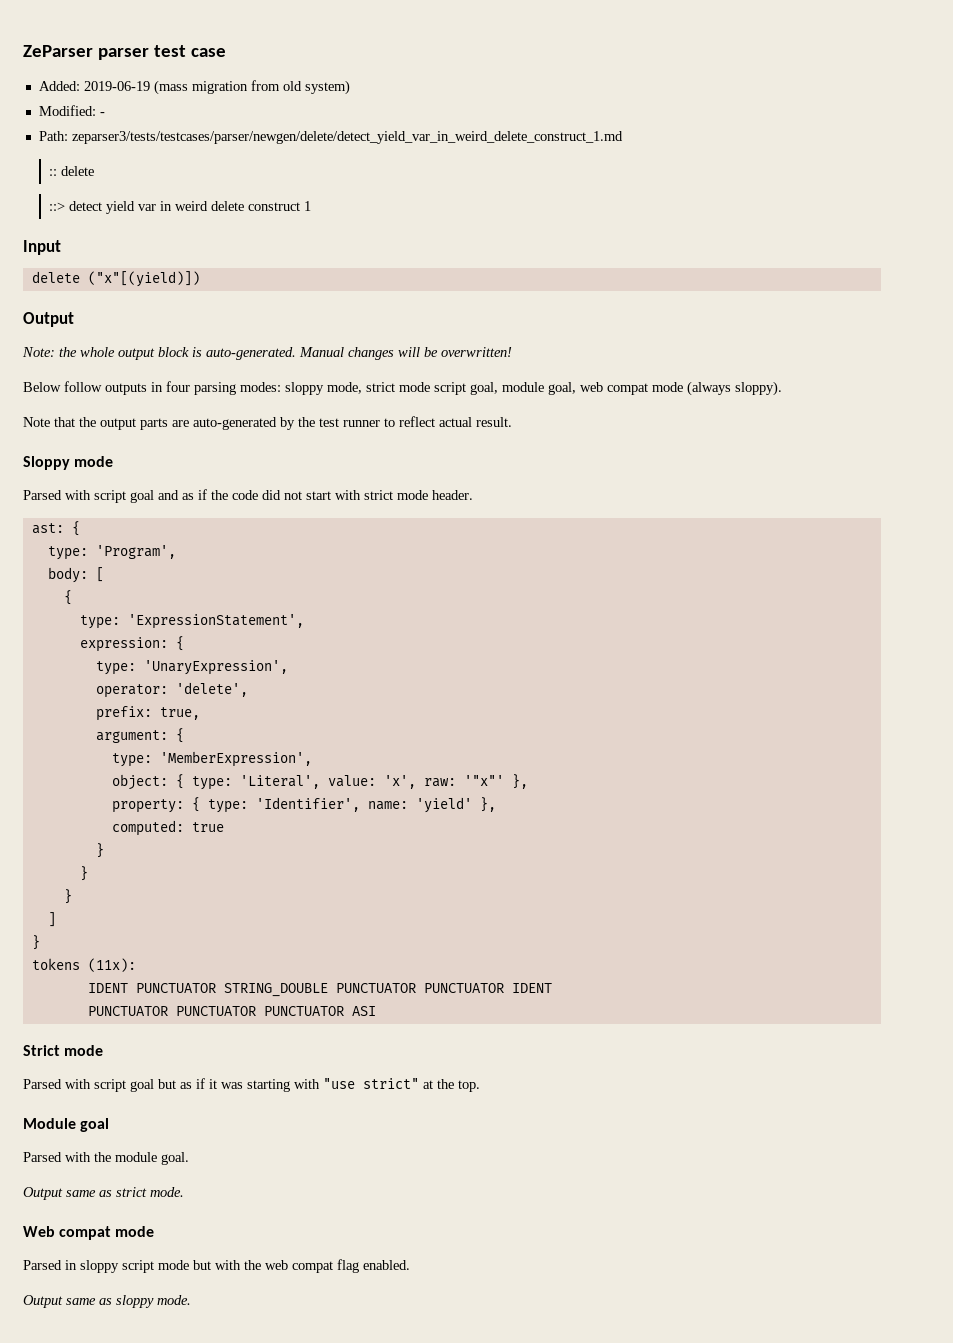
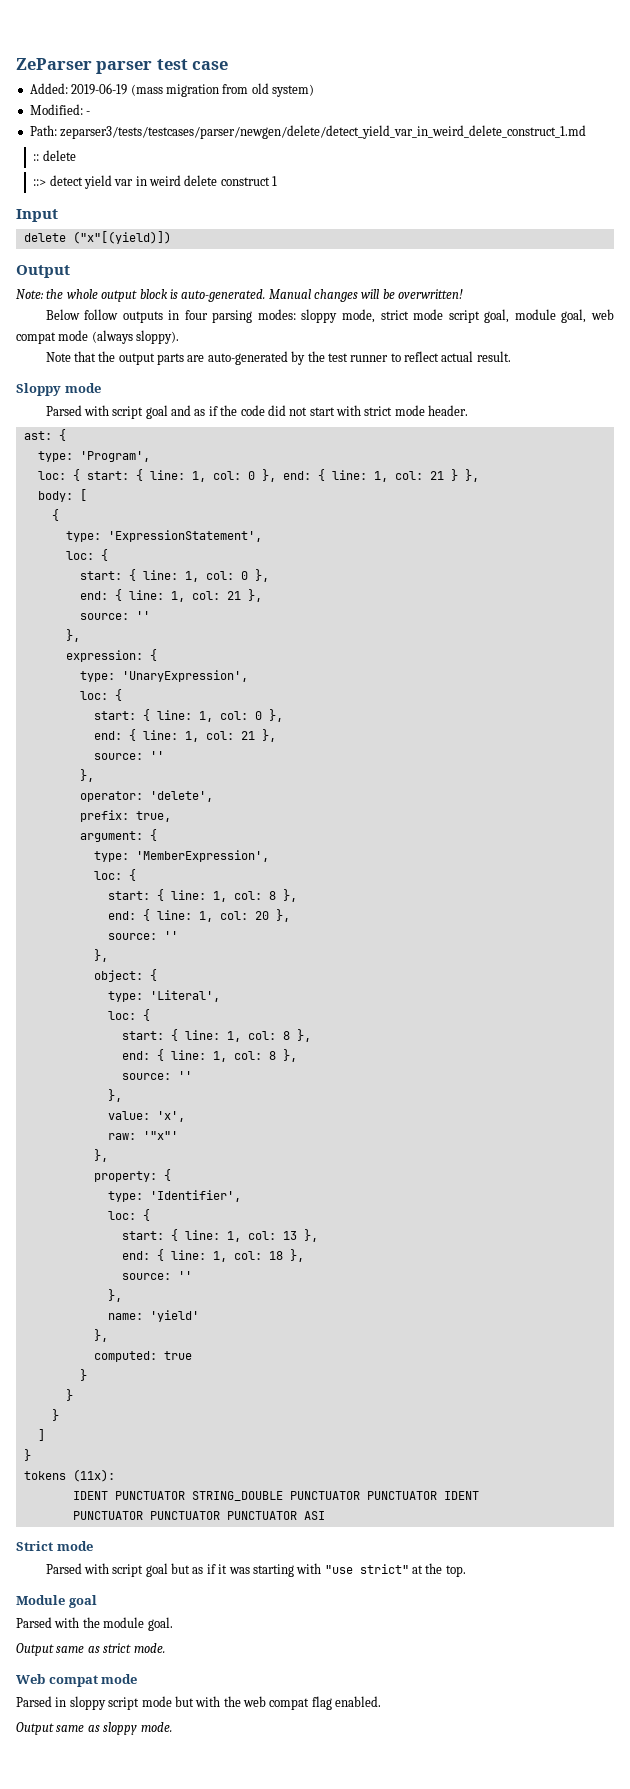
(176, 552) none -> [37,469,479,482] // loc: { start: { line: 1, col: 0 }, end: { line: 1, col: 21 } },
[79,636,184,652] [95,660,288,675] expression: { // type: 'UnaryExpression', -> [65,549,108,561] [79,569,269,582] [79,589,262,602] [79,611,150,620] [65,629,80,642] [65,649,157,662] [79,670,248,682] [79,689,122,701] [93,709,283,722] [93,729,276,742] [93,751,164,760] [79,769,94,782] loc: { // start: { line: 1, col: 0 }, // end: { line: 1, col: 21 }, // source: '' // }, // expression: { // type: 'UnaryExpression', // loc: { // start: { line: 1, col: 0 }, // end: { line: 1, col: 21 }, // source: '' // },
(312, 759) none -> [93,869,136,881] [107,889,297,902] [107,909,290,922] [107,931,178,940] [93,949,108,962] // loc: { // start: { line: 1, col: 8 }, // end: { line: 1, col: 20 }, // source: '' // },
(184, 781) none -> (157, 975) //
(320, 782) none -> [107,1009,150,1021] [121,1029,311,1042] [121,1049,297,1062] [121,1071,192,1080] [107,1089,122,1102] // loc: { // start: { line: 1, col: 8 }, // end: { line: 1, col: 8 }, // source: '' // }, //
(416, 782) none -> (185, 1116) //
(504, 780) none -> (178, 1135) //
(200, 804) none -> (171, 1175) //
(360, 804) none -> [107,1209,150,1221] [121,1229,318,1242] [121,1249,304,1262] [121,1271,192,1280] [107,1289,122,1302] // loc: { // start: { line: 1, col: 13 }, // end: { line: 1, col: 18 }, // source: '' // }, //
(472, 805) none -> (199, 1316) //

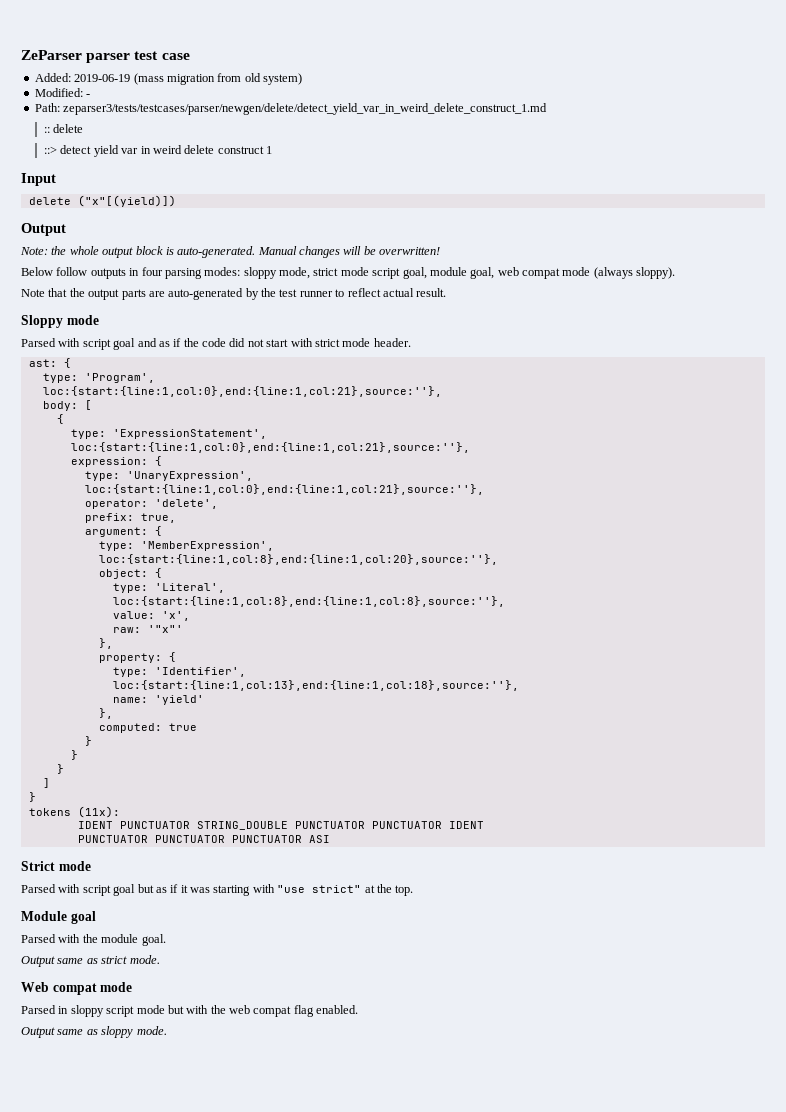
[37,469,479,482] loc: { start: { line: 1, col: 0 }, end: { line: 1, col: 21 } }, -> [42,386,442,397] loc:{start:{line:1,col:0},end:{line:1,col:21},source:''},
[65,549,108,561] [79,569,269,582] [79,589,262,602] [79,611,150,620] [65,629,80,642] [65,649,157,662] [79,670,248,682] [79,689,122,701] [93,709,283,722] [93,729,276,742] [93,751,164,760] [79,769,94,782] loc: { // start: { line: 1, col: 0 }, // end: { line: 1, col: 21 }, // source: '' // }, // expression: { // type: 'UnaryExpression', // loc: { // start: { line: 1, col: 0 }, // end: { line: 1, col: 21 }, // source: '' // }, -> [70,442,470,453] [70,456,162,467] [84,471,253,481] [84,484,484,495] loc:{start:{line:1,col:0},end:{line:1,col:21},source:''}, // expression: { // type: 'UnaryExpression', // loc:{start:{line:1,col:0},end:{line:1,col:21},source:''},
[93,869,136,881] [107,889,297,902] [107,909,290,922] [107,931,178,940] [93,949,108,962] [93,969,157,982] [107,990,220,1002] [107,1009,150,1021] [121,1029,311,1042] [121,1049,297,1062] [121,1071,192,1080] [107,1089,122,1102] loc: { // start: { line: 1, col: 8 }, // end: { line: 1, col: 20 }, // source: '' // }, // object: { // type: 'Literal', // loc: { // start: { line: 1, col: 8 }, // end: { line: 1, col: 8 }, // source: '' // }, -> [98,554,498,565] [98,568,162,579] [112,583,225,593] [112,596,505,607] loc:{start:{line:1,col:8},end:{line:1,col:20},source:''}, // object: { // type: 'Literal', // loc:{start:{line:1,col:8},end:{line:1,col:8},source:''},
[107,1209,150,1221] [121,1229,318,1242] [121,1249,304,1262] [121,1271,192,1280] [107,1289,122,1302] loc: { // start: { line: 1, col: 13 }, // end: { line: 1, col: 18 }, // source: '' // }, -> [112,680,519,691] loc:{start:{line:1,col:13},end:{line:1,col:18},source:''},

